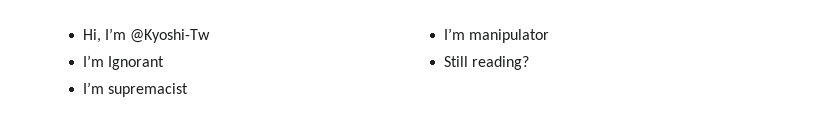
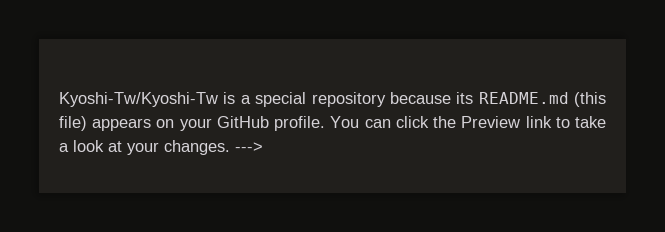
[83,28,211,43] [83,55,165,70] [83,82,189,97] [444,28,550,43] [444,56,530,70] Hi, I’m @Kyoshi-Tw // I’m Ignorant // I’m supremacist // I’m manipulator // Still reading? -> [59,92,606,107] [59,116,606,131] [59,140,263,155] Kyoshi-Tw/Kyoshi-Tw is a special repository because its README.md (this file) appears on your GitHub profile. You can click the Preview link to take a look at your changes. --->

